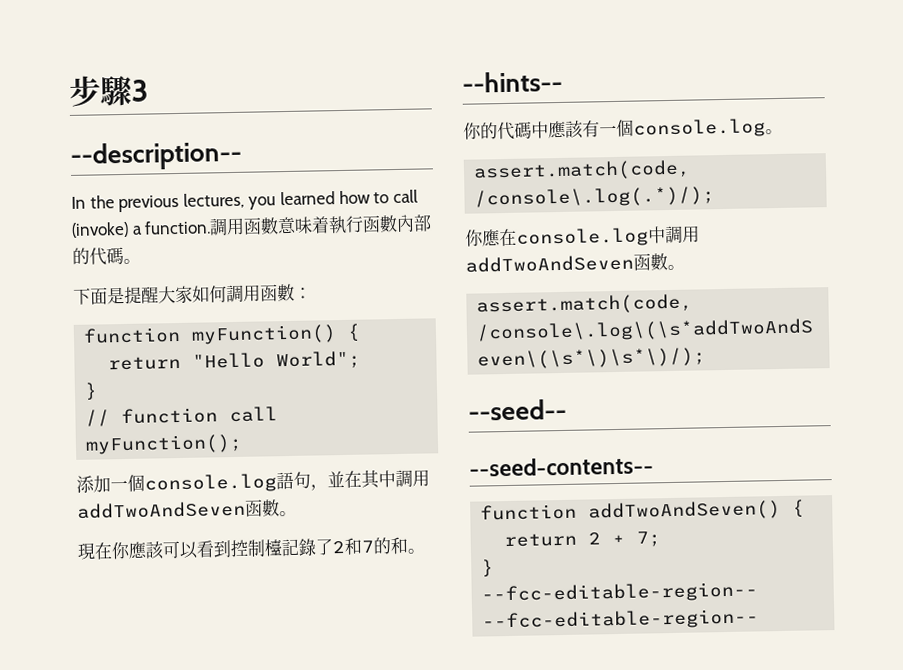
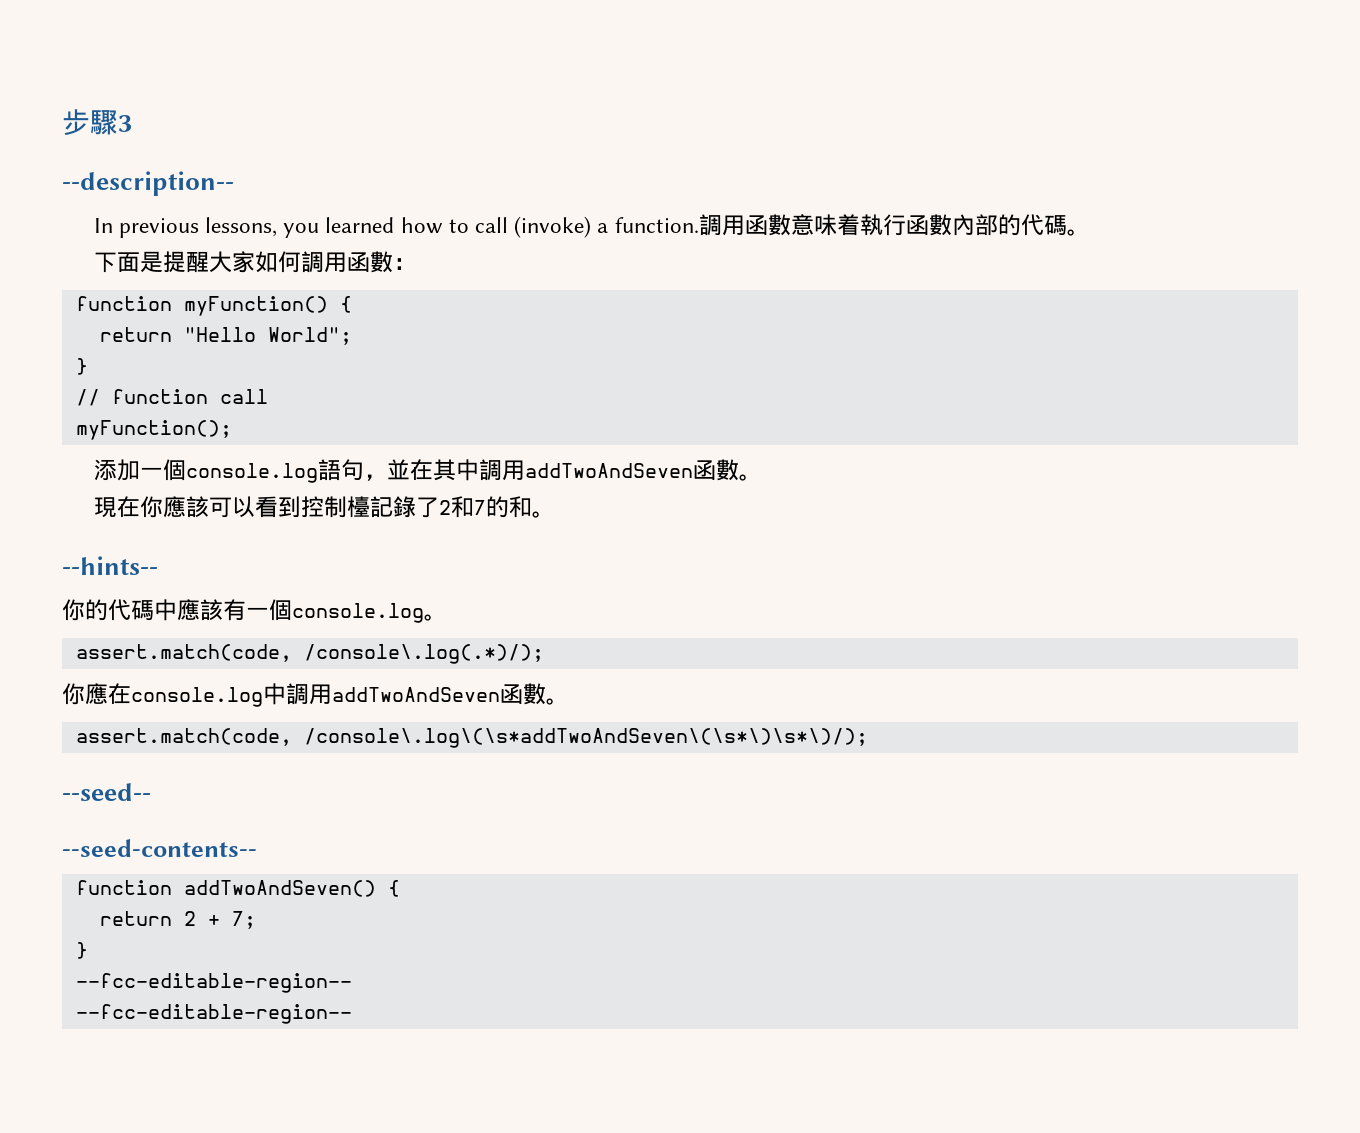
[89,192,245,213] the previous lectures, -> [118,217,278,238] previous lessons,

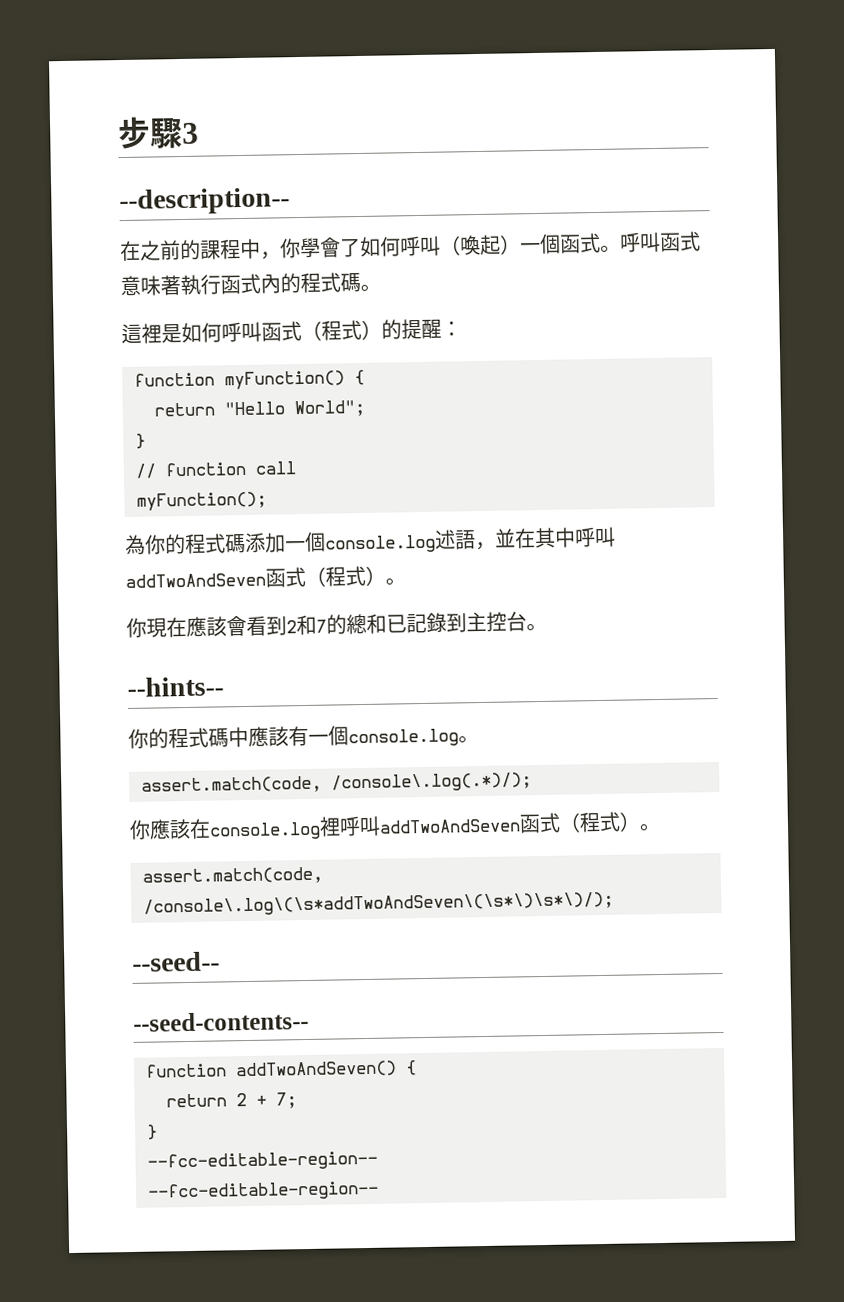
[93,214,1090,238] [93,251,393,273] In previous lessons, you learned how to call (invoke) a function.調用函數意味着執行函數內部的代碼。 // 下面是提醒大家如何調用函數 -> [120,231,701,262] [120,272,381,297] [121,318,442,345] 在之前的課程中，你學會了如何呼叫（喚起）一個函式。呼叫函式意味著執行函式內的程式碼。 // 這裡是如何呼叫函式（程式）的提醒
(232, 430) none -> [124,533,246,556] 為你的程式碼
[317,459,364,481] 語句 -> [434,529,476,550] 述語
[478,459,762,481] [93,496,532,518] 調用addTwoAndSeven函數。 // 現在你應該可以看到控制檯記錄了2和7的和 -> [574,526,616,548] [125,565,406,589] [126,611,527,638] 呼叫addTwoAndSeven函式（程式）。 // 你現在應該會看到2和7的總和已記錄到主控台
[108,599,131,621] 代 -> [168,727,209,749] 程式
[108,683,546,707] 在console.log中調用addTwoAndSeven函數 -> [169,811,641,841] 該在console.log裡呼叫addTwoAndSeven函式（程式）

